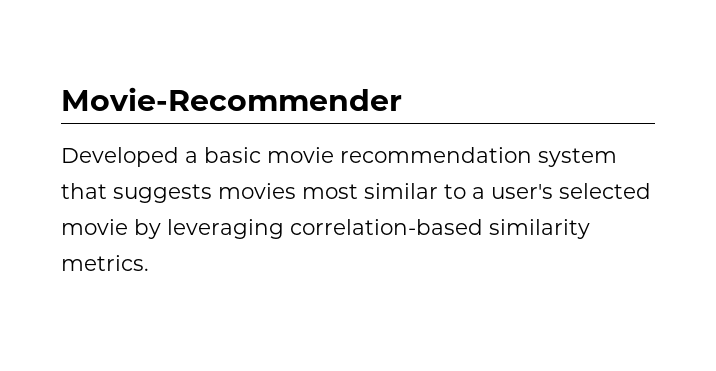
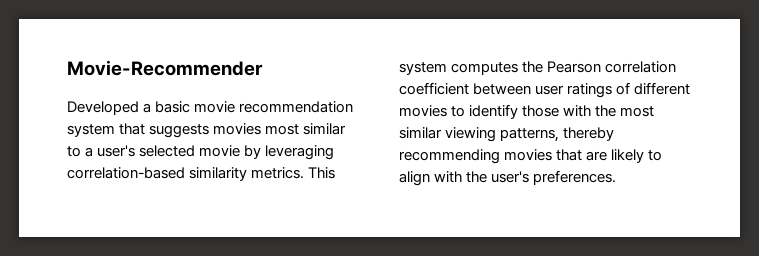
(149, 263) none -> [308,167,336,179] [399,61,677,75] [399,82,691,98] [399,104,655,119] [399,127,615,142] [399,149,663,164] [399,170,617,186] This system computes the Pearson correlation coefficient between user ratings of different movies to identify those with the most similar viewing patterns, thereby recommending movies that are likely to align with the user's preferences.

